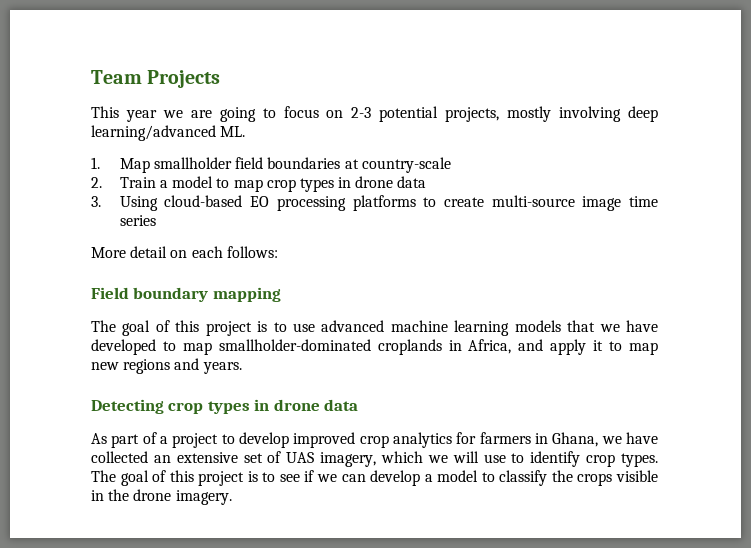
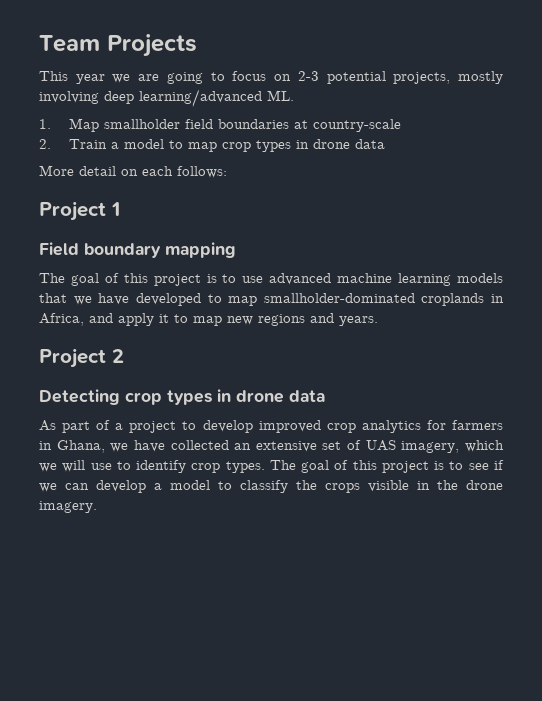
[91,195,658,211] [119,215,156,226] // 3. Using cloud-based EO processing platforms to create multi-source image time series -> (385, 144) none
(278, 252) none -> [39,201,120,221] // Project 1
(242, 368) none -> [39,348,124,368] // Project 2

